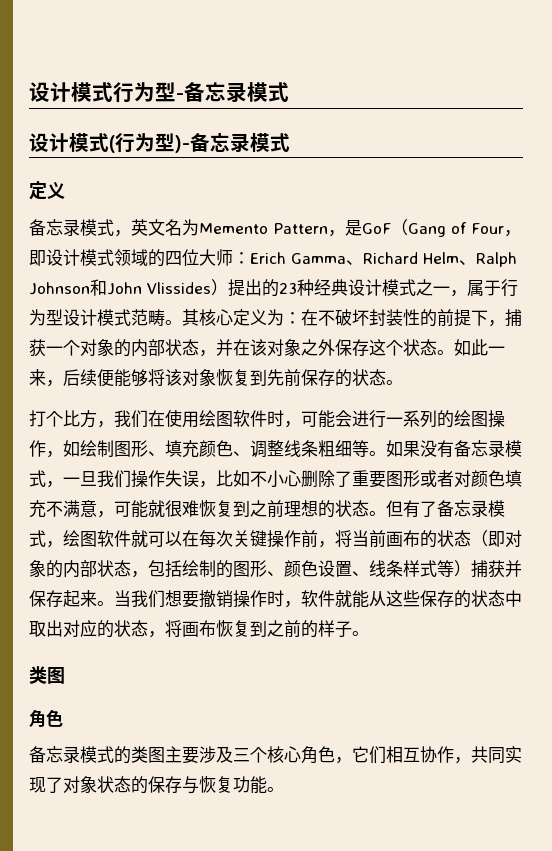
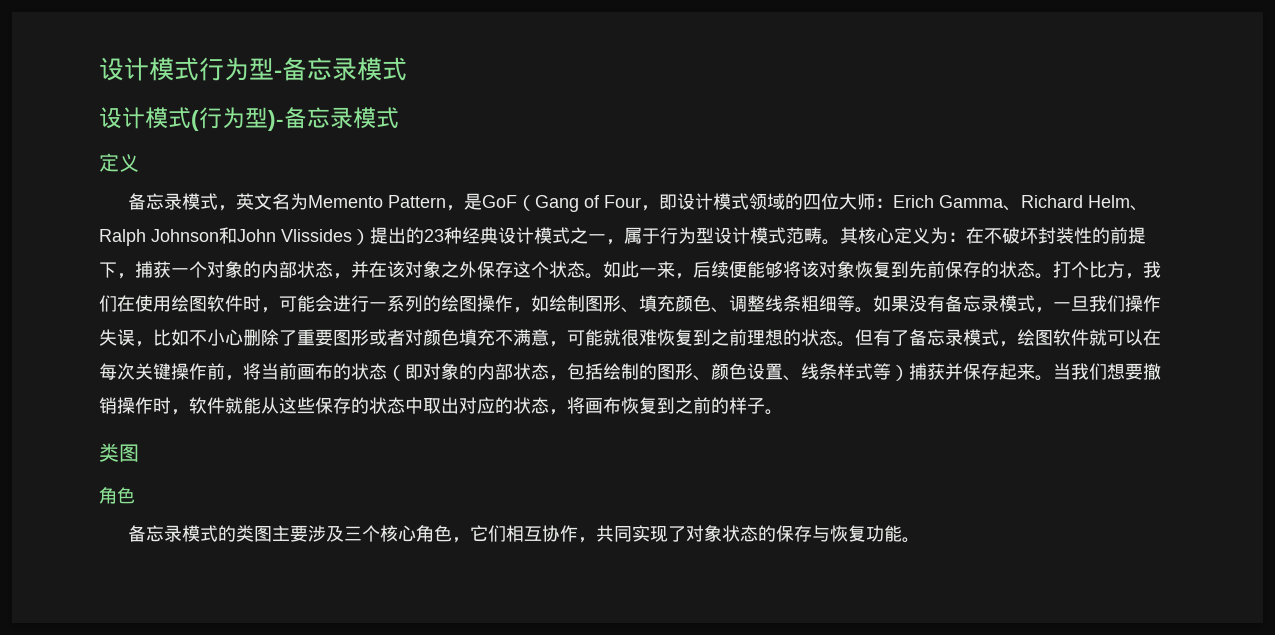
(403, 382) // -> (1053, 276) none

